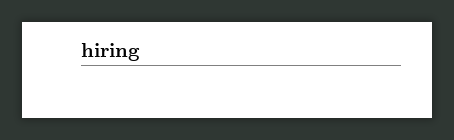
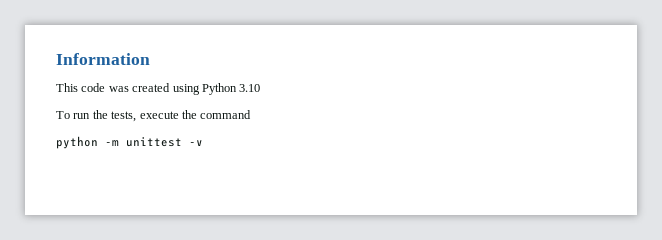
[81,43,140,61] hiring -> [56,53,150,65] [56,83,261,95] [56,110,252,122] [56,136,203,149] Information // This code was created using Python 3.10 // To run the tests, execute the command // python -m unittest -v

